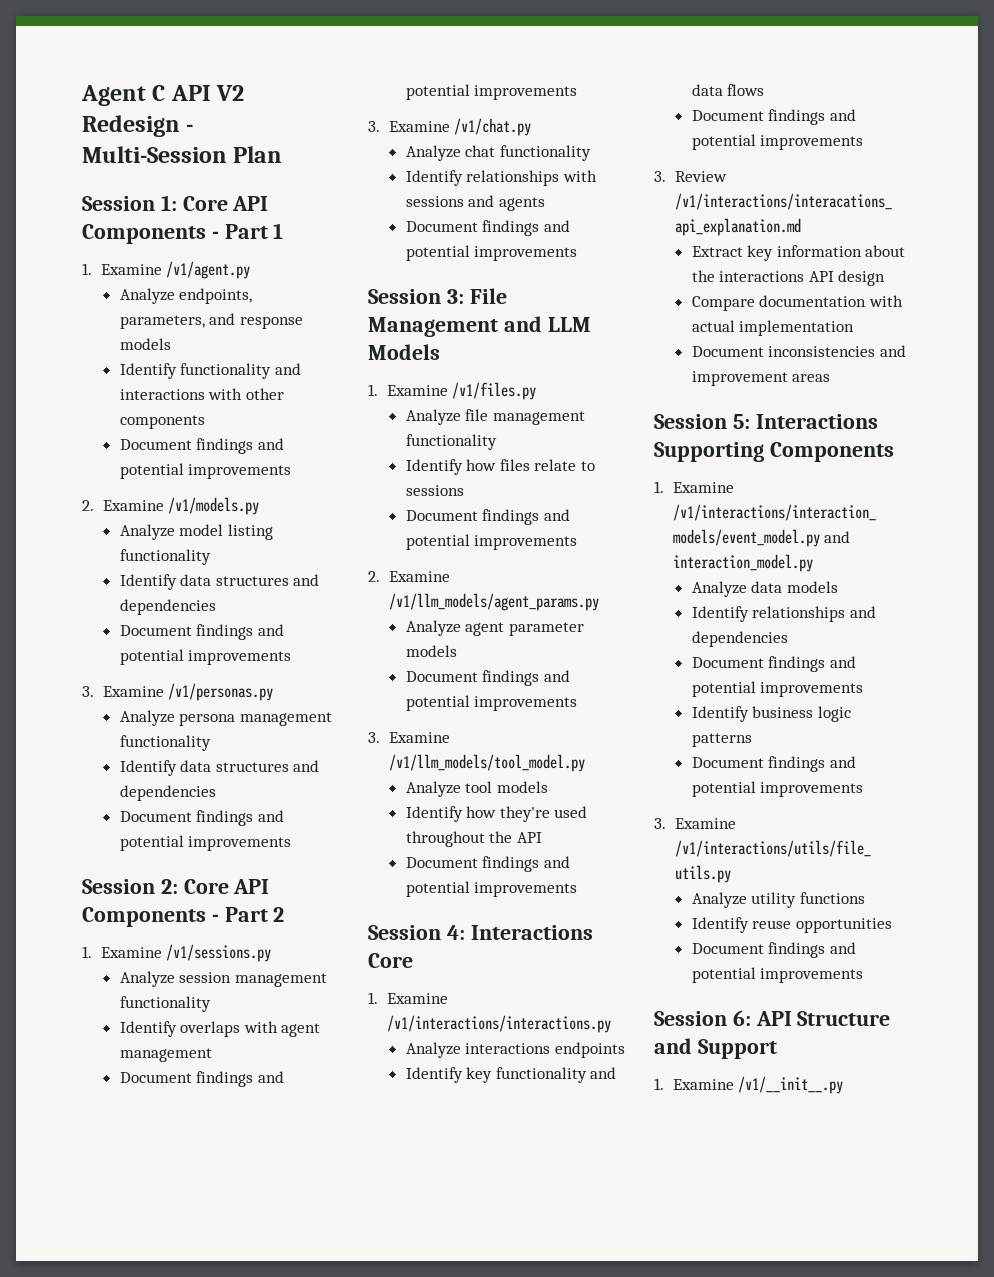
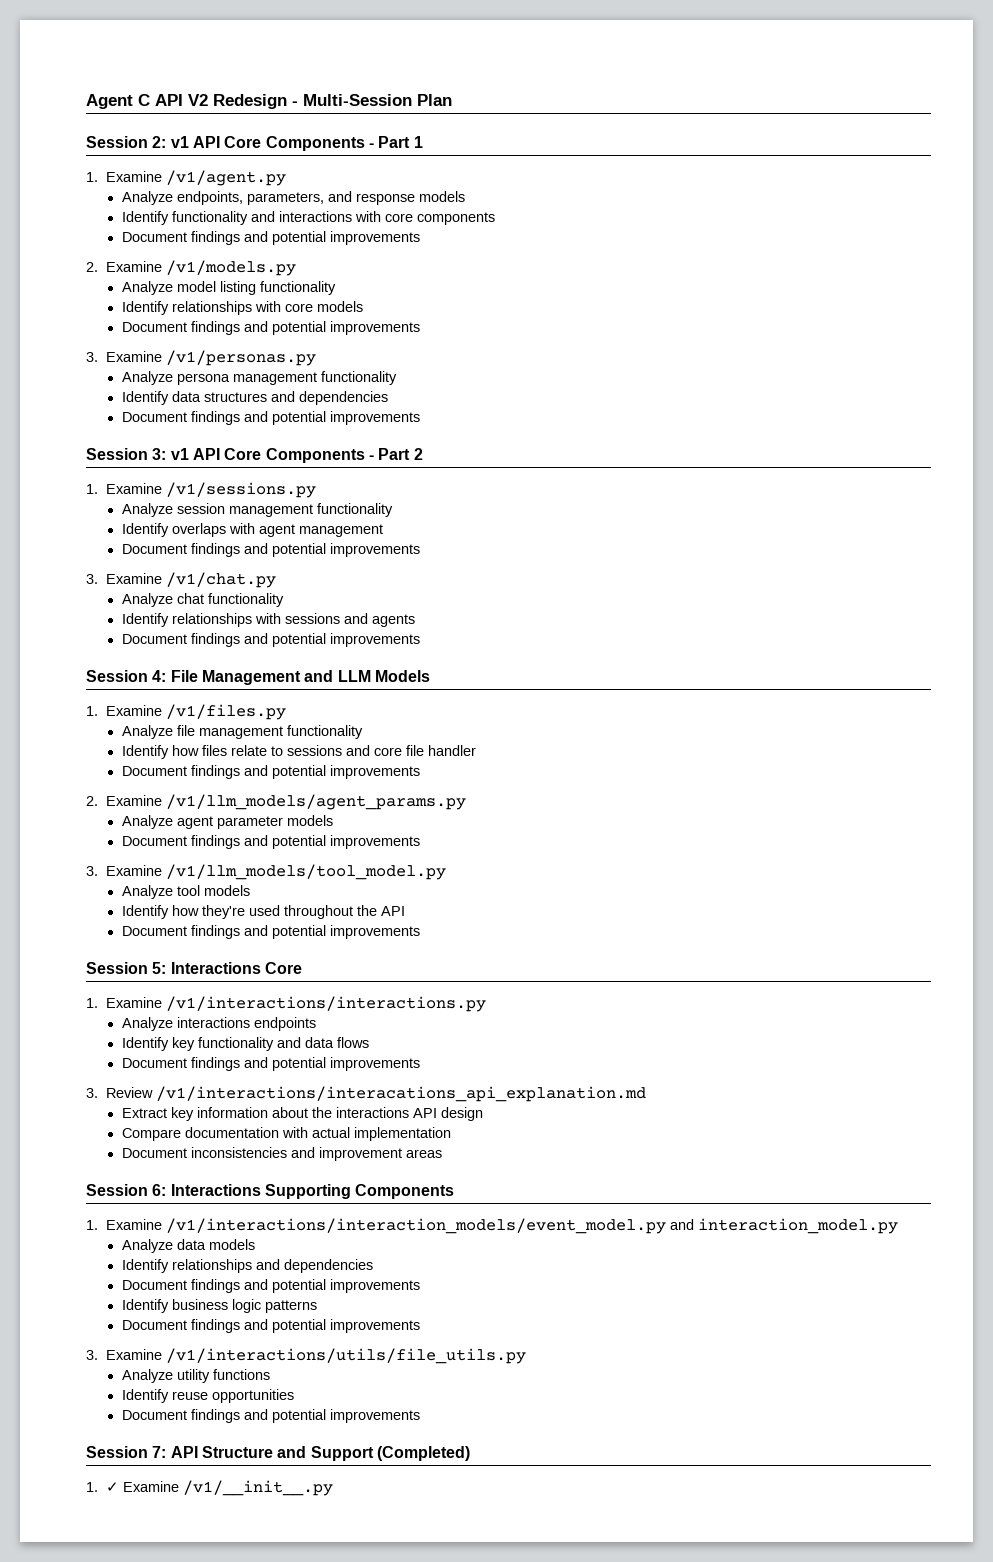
[160,195,269,211] 1: Core API -> [152,136,262,148] 2: v1 API Core
[245,388,284,400] other -> [384,213,413,222] core
[180,574,320,586] [119,599,216,615] data structures and dependencies -> [171,301,363,315] relationships with core models
[160,879,270,894] 2: Core API -> [152,448,262,460] 3: v1 API Core
[446,289,464,304] 3: -> [152,670,167,682] 4:
(464, 490) none -> [345,745,476,756] and core file handler
[446,925,465,940] 4: -> [152,962,167,974] 5:
[732,414,750,429] 5: -> [152,1184,167,1196] 6:
[732,1010,751,1026] 6: -> [152,1446,167,1458] 7:
[654,1078,664,1090] // 1. -> [376,1446,470,1461] [86,1482,119,1492] (Completed) // 1. ✓

